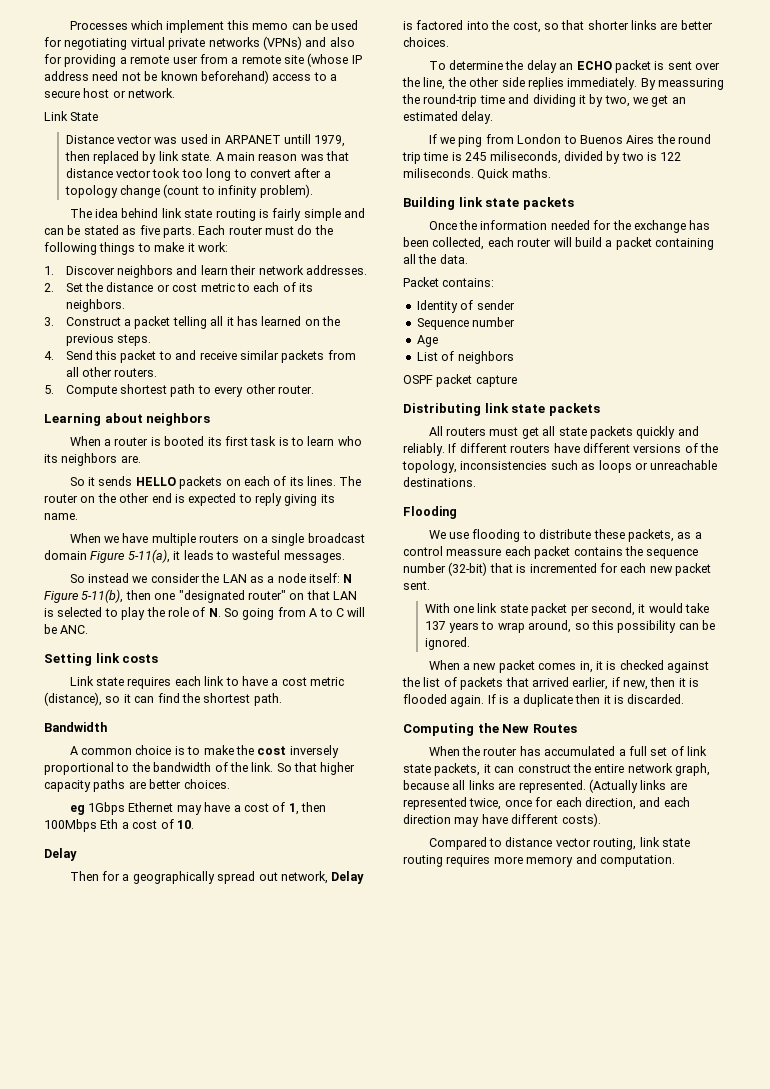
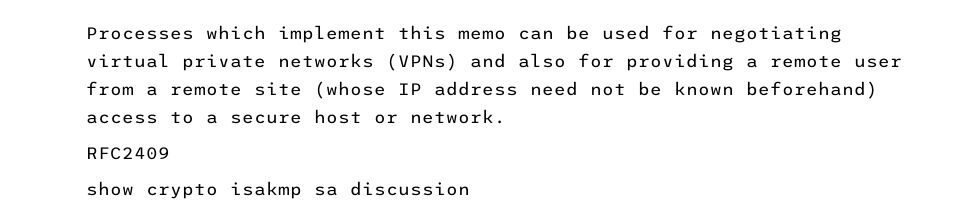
[44,111,99,121] [65,134,346,147] [64,151,350,164] [65,168,331,181] [64,184,313,198] [69,208,366,221] [44,225,333,238] [44,242,228,255] [44,265,367,278] [44,282,314,292] [65,299,125,312] [44,316,341,329] [65,334,152,346] [44,350,356,363] [65,367,158,377] [44,384,314,397] [44,413,211,426] [69,436,362,446] [44,453,141,466] [69,476,362,489] [44,493,335,506] [44,513,78,520] [69,533,365,546] [44,549,345,563] [69,573,353,583] [44,589,357,603] [44,607,366,620] [44,624,89,634] [44,653,159,666] [69,676,345,689] [44,692,282,706] [44,722,107,732] [69,745,339,758] [44,762,356,775] [44,779,230,792] [69,802,327,815] [44,819,194,832] [44,848,77,861] [69,871,365,884] [403,20,713,33] [403,37,449,47] [428,60,721,73] [402,77,724,90] [402,94,686,107] [403,111,494,124] [428,134,712,147] [402,151,682,164] [403,168,551,180] [403,197,574,210] [428,220,711,233] [403,237,714,250] [403,254,468,264] [403,277,495,287] [416,300,515,313] [416,317,516,330] [416,335,438,347] [416,351,514,364] [403,374,517,387] [403,403,600,416] [428,426,699,439] [403,443,718,456] [402,460,718,473] [403,477,476,487] [403,506,457,519] [428,529,702,542] [403,546,699,559] [403,562,711,576] [403,581,430,590] [424,603,710,616] [424,620,716,633] [424,637,470,650] [428,660,710,673] [402,677,700,690] [403,694,685,707] [403,723,577,736] [428,746,708,756] [403,763,710,776] [403,779,687,793] [403,797,690,810] [403,813,601,827] [428,837,690,850] [403,854,675,867] Link State // Distance vector was used in ARPANET untill 1979, then replaced by link state. A main reason was that distance vector took too long to convert after a topology change (count to infinity problem). // The idea behind link state routing is fairly simple and can be stated as five parts. Each router must do the following things to make it work: // 1. Discover neighbors and learn their network addresses. // 2. Set the distance or cost metric to each of its neighbors. // 3. Construct a packet telling all it has learned on the previous steps. // 4. Send this packet to and receive similar packets from all other routers. // 5. Compute shortest path to every other router. // Learning about neighbors // When a router is booted its first task is to learn who its neighbors are. // So it sends HELLO packets on each of its lines. The router on the other end is expected to reply giving its name. // When we have multiple routers on a single broadcast domain Figure 5-11(a), it leads to wasteful messages. // So instead we consider the LAN as a node itself: N Figure 5-11(b), then one "designated router" on that LAN is selected to play the role of N. So going from A to C will be ANC. // Setting link costs // Link state requires each link to have a cost metric (distance), so it can find the shortest path. // Bandwidth // A common choice is to make the cost inversely proportional to the bandwidth of the link. So that higher capacity paths are better choices. // eg 1Gbps Ethernet may have a cost of 1, then 100Mbps Eth a cost of 10. // Delay // Then for a geographically spread out network, Delay is factored into the cost, so that shorter links are better choices. // To determine the delay an ECHO packet is sent over the line, the other side replies immediately. By meassuring the round-trip time and dividing it by two, we get an estimated delay. // If we ping from London to Buenos Aires the round trip time is 245 miliseconds, divided by two is 122 miliseconds. Quick maths. // Building link state packets // Once the information needed for the exchange has been collected, each router will build a packet containing all the data. // Packet contains: // Identity of sender // Sequence number // Age // List of neighbors // OSPF packet capture // Distributing link state packets // All routers must get all state packets quickly and reliably. If different routers have different versions of the topology, inconsistencies such as loops or unreachable destinations. // Flooding // We use flooding to distribute these packets, as a control meassure each packet contains the sequence number (32-bit) that is incremented for each new packet sent. // With one link state packet per second, it would take 137 years to wrap around, so this possibility can be ignored. // When a new packet comes in, it is checked against the list of packets that arrived earlier, if new, then it is flooded again. If is a duplicate then it is discarded. // Computing the New Routes // When the router has accumulated a full set of link state packets, it can construct the entire network graph, because all links are represented. (Actually links are represented twice, once for each direction, and each direction may have different costs). // Compared to distance vector routing, link state routing requires more memory and computation. -> [86,147,170,160] [86,181,470,199] RFC2409 // show crypto isakmp sa discussion

